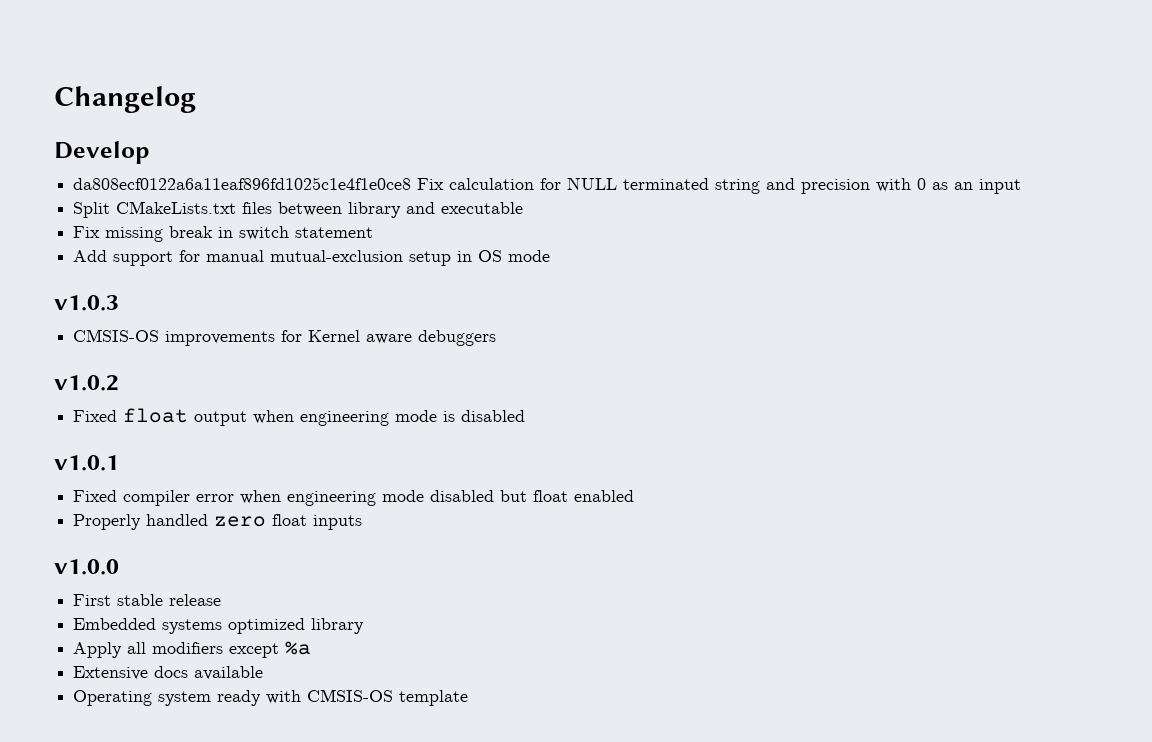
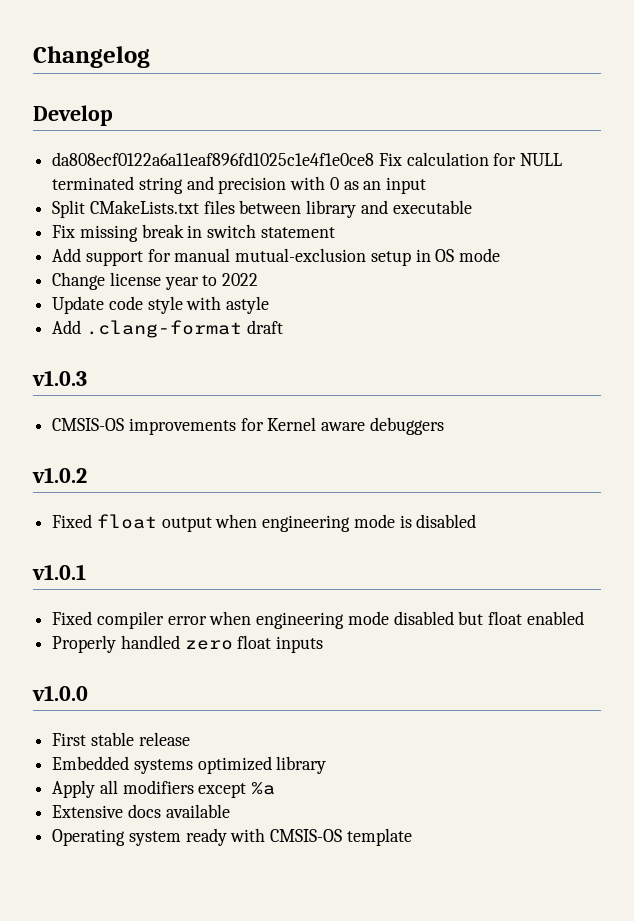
(551, 256) none -> [52,272,259,290] [52,296,270,314] [52,320,283,338] // Change license year to 2022 // Update code style with astyle // Add .clang-format draft

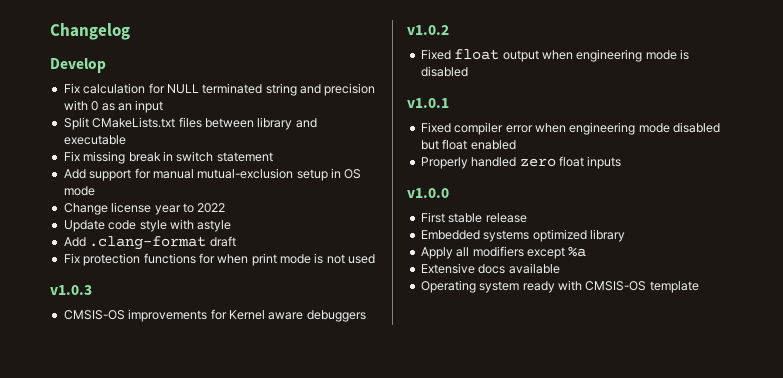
[52,152,375,166] da808ecf0122a6a11eaf896fd1025c1e4f1e0ce8 -> (106, 65) none
(283, 327) none -> [63,253,376,266] // Fix protection functions for when print mode is not used

